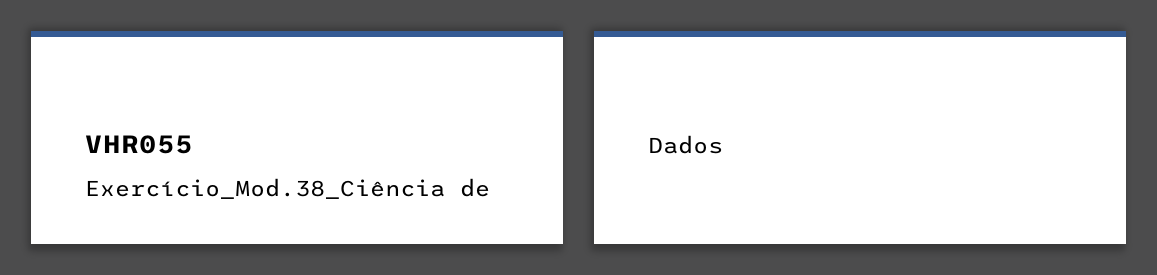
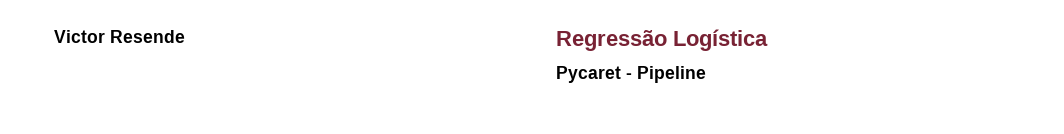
[85,135,193,154] [85,178,490,199] [648,135,723,154] VHR055 // Exercício_Mod.38_Ciência de Dados -> [54,30,185,43] [556,29,768,51] [556,66,706,83] Victor Resende // Regressão Logística // Pycaret - Pipeline

